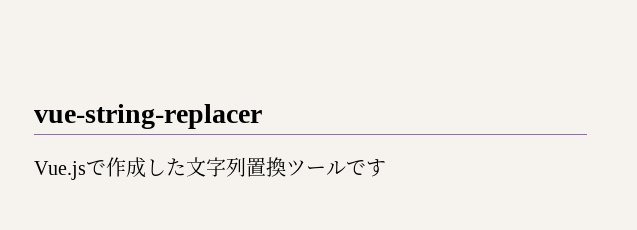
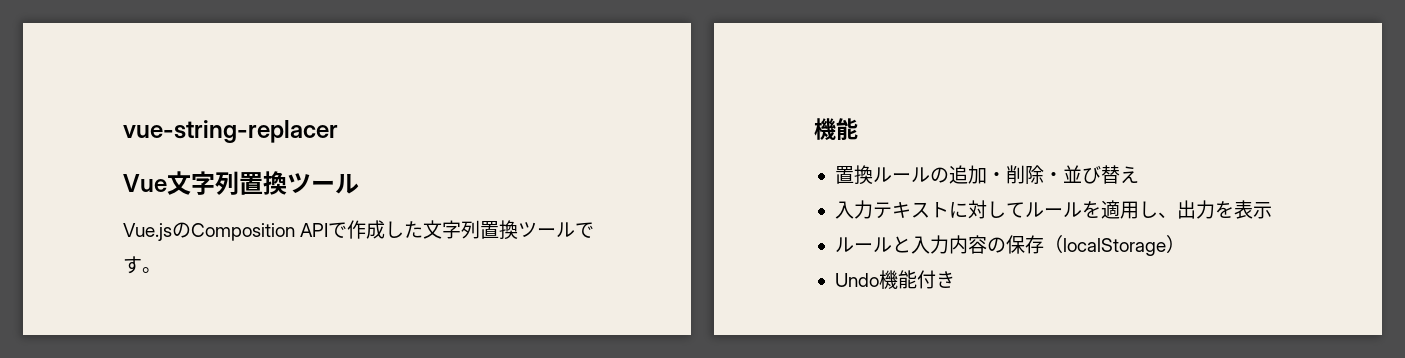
(262, 116) none -> [123,171,359,195] // Vue文字列置換ツール
(86, 170) none -> [172,222,329,241] のComposition API
(386, 168) none -> [142,267,161,273] [814,118,858,140] [834,165,1139,185] [834,200,1272,219] [834,235,1185,256] [834,270,955,289] 。 // 機能 // 置換ルールの追加・削除・並び替え // 入力テキストに対してルールを適用し、出力を表示 // ルールと入力内容の保存（localStorage） // Undo機能付き

